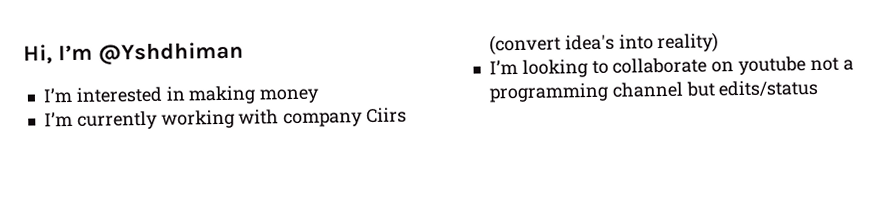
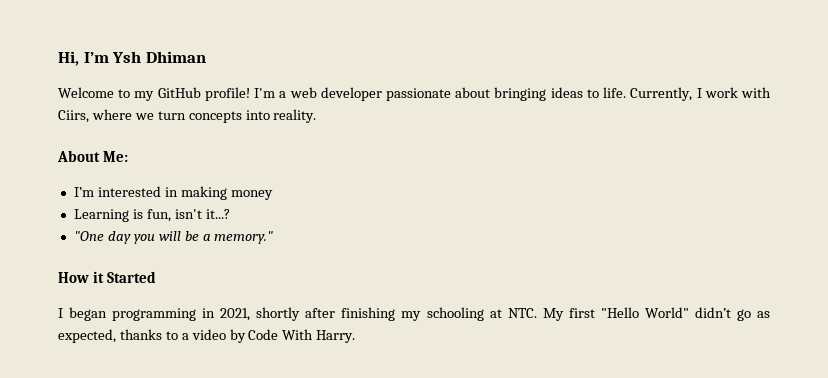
[98,41,244,65] @Yshdhiman -> [112,51,206,63] [58,87,771,101] [58,109,317,123] [57,150,128,162] Ysh Dhiman // Welcome to my GitHub profile! I'm a web developer passionate about bringing ideas to life. Currently, I work with Ciirs, where we turn concepts into reality. // About Me:
[43,107,408,130] [488,32,720,56] [488,56,854,78] [488,79,819,103] I’m currently working with company Ciirs (convert idea's into reality) // I’m looking to collaborate on youtube not a programming channel but edits/status -> [73,209,230,222] [73,231,274,244] [58,271,156,283] [58,307,770,321] [58,329,356,343] Learning is fun, isn't it...? // "One day you will be a memory." // How it Started // I began programming in 2021, shortly after finishing my schooling at NTC. My first "Hello World" didn’t go as expected, thanks to a video by Code With Harry.

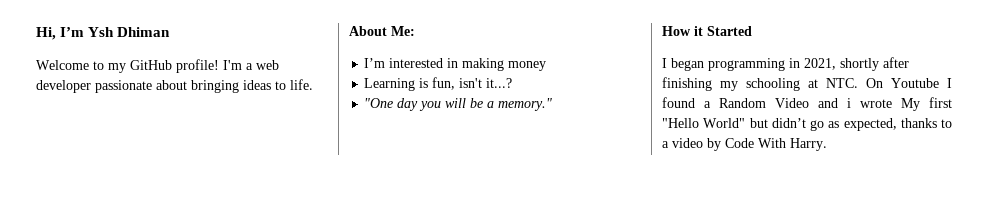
[630,87,771,101] [58,109,317,123] Currently, I work with Ciirs, where we turn concepts into reality. -> (313, 84) none
(537, 313) none -> [866,78,952,88] [662,97,892,108] On Youtube I found a Random Video and i wrote
(689, 312) none -> [749,118,768,128] but

